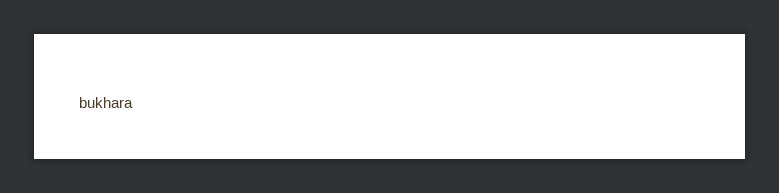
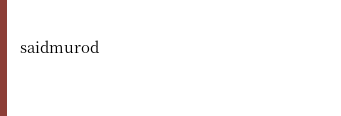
[79,97,133,108] bukhara -> [20,40,100,53] saidmurod

